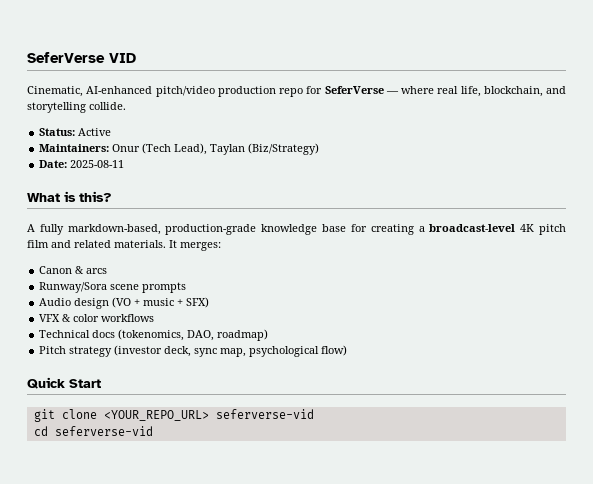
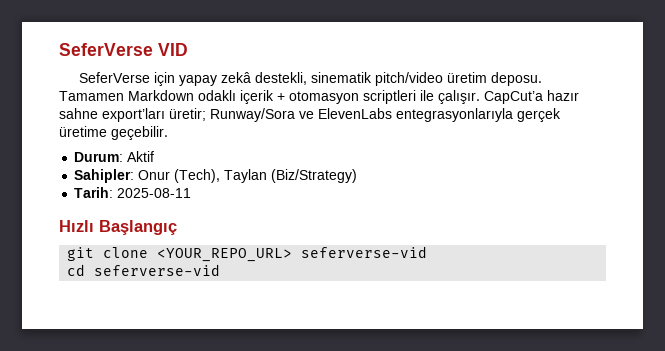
[27,86,566,97] [27,102,126,113] [39,128,112,136] [39,143,208,155] Cinematic, AI-enhanced pitch/video production repo for SeferVerse — where real life, blockchain, and storytelling collide. // Status: Active // Maintainers: Onur (Tech Lead), -> [79,72,543,86] [59,90,579,104] [59,108,561,122] [59,126,168,140] [74,151,155,162] [74,169,221,183] SeferVerse için yapay zekâ destekli, sinematik pitch/video üretim deposu. Tamamen Markdown odaklı içerik + otomasyon scriptleri ile çalışır. CapCut’a hazır sahne export’ları üretir; Runway/Sora ve ElevenLabs entegrasyonlarıyla gerçek üretime geçebilir. // Durum: Aktif // Sahipler: Onur (Tech),
[39,160,68,168] Date: -> [74,187,114,198] Tarih:
[27,191,112,202] [27,224,566,235] [27,240,221,251] [39,266,108,274] [39,282,187,293] [39,297,210,309] [39,314,155,322] [39,329,269,341] [39,345,348,357] [27,377,101,389] What is this? // A fully markdown-based, production-grade knowledge base for creating a broadcast-level 4K pitch film and related materials. It merges: // Canon & arcs // Runway/Sora scene prompts // Audio design (VO + music + SFX) // VFX & color workflows // Technical docs (tokenomics, DAO, roadmap) // Pitch strategy (investor deck, sync map, psychological flow) // Quick Start -> [59,220,177,235] Hızlı Başlangıç

